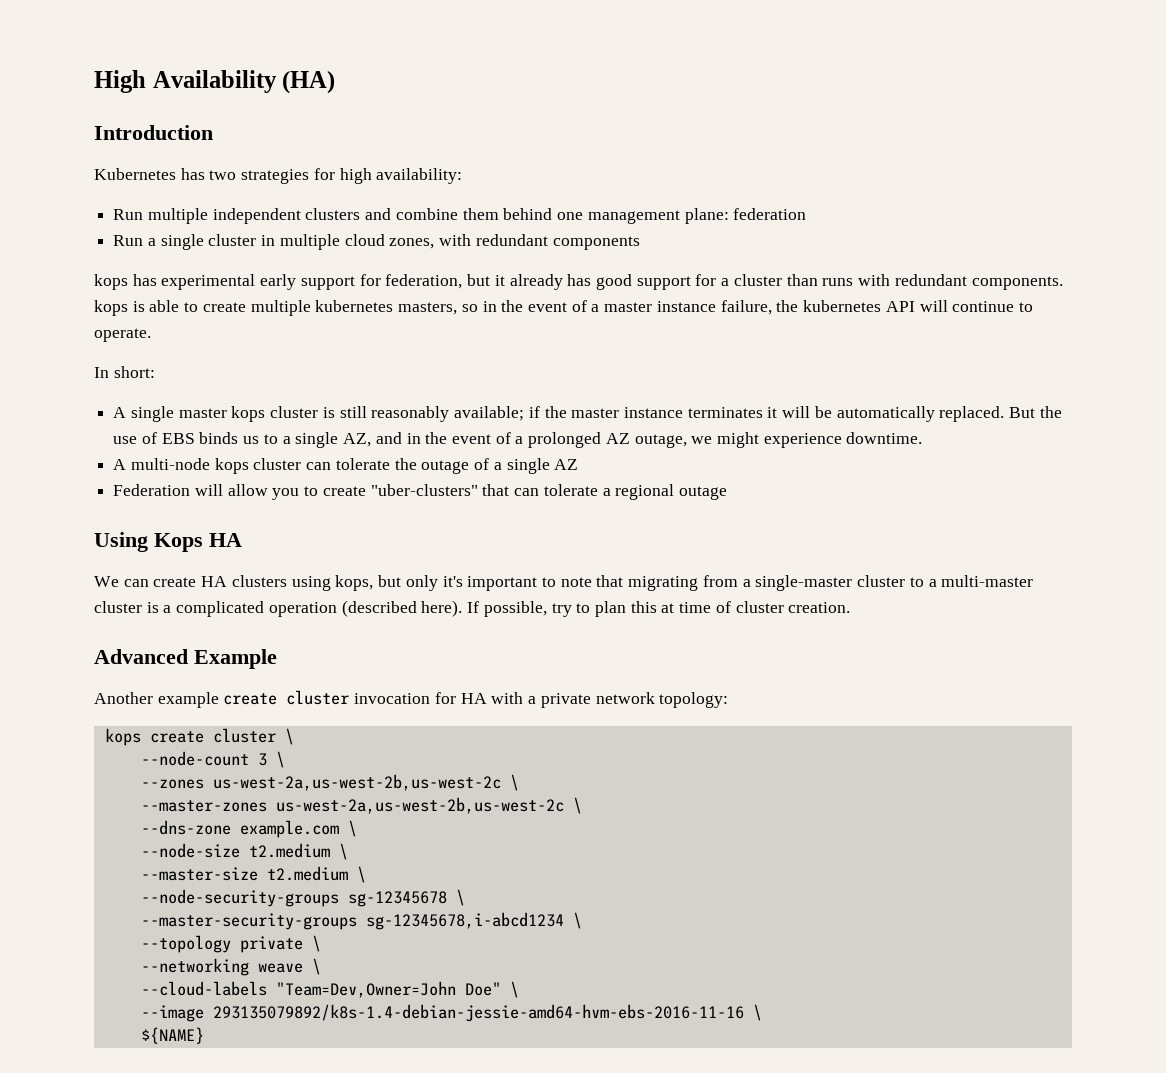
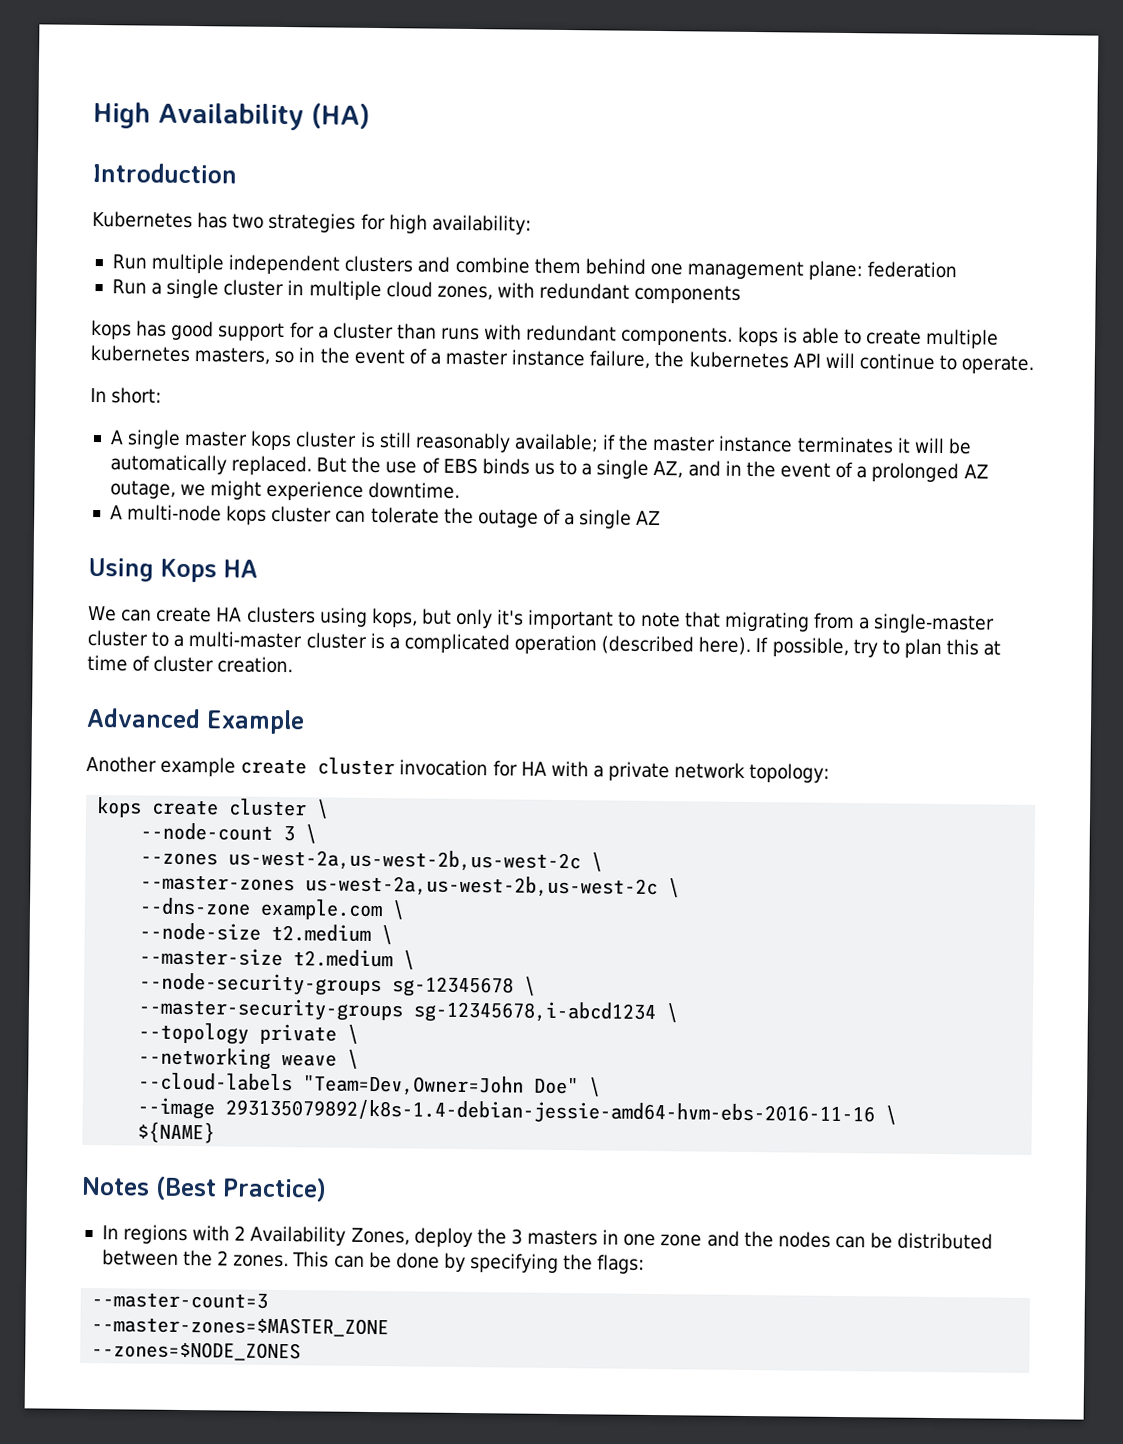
[161,274,592,290] experimental early support for federation, but it already has -> (168, 328) none
[113,484,727,500] // Federation will allow you to create "uber-clusters" that can tolerate a regional outage -> (662, 518) none
(204, 1035) none -> [81,1176,327,1202] [101,1224,994,1250] [101,1249,646,1274] [91,1292,269,1309] [91,1316,390,1338] [91,1341,302,1362] // Notes (Best Practice) // In regions with 2 Availability Zones, deploy the 3 masters in one zone and the nodes can be distributed between the 2 zones. This can be done by specifying the flags: // --master-count=3 // --master-zones=$MASTER_ZONE // --zones=$NODE_ZONES

